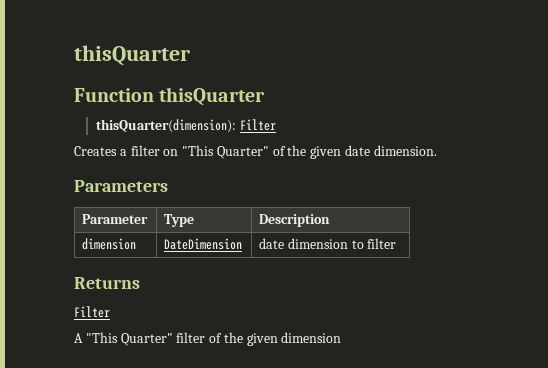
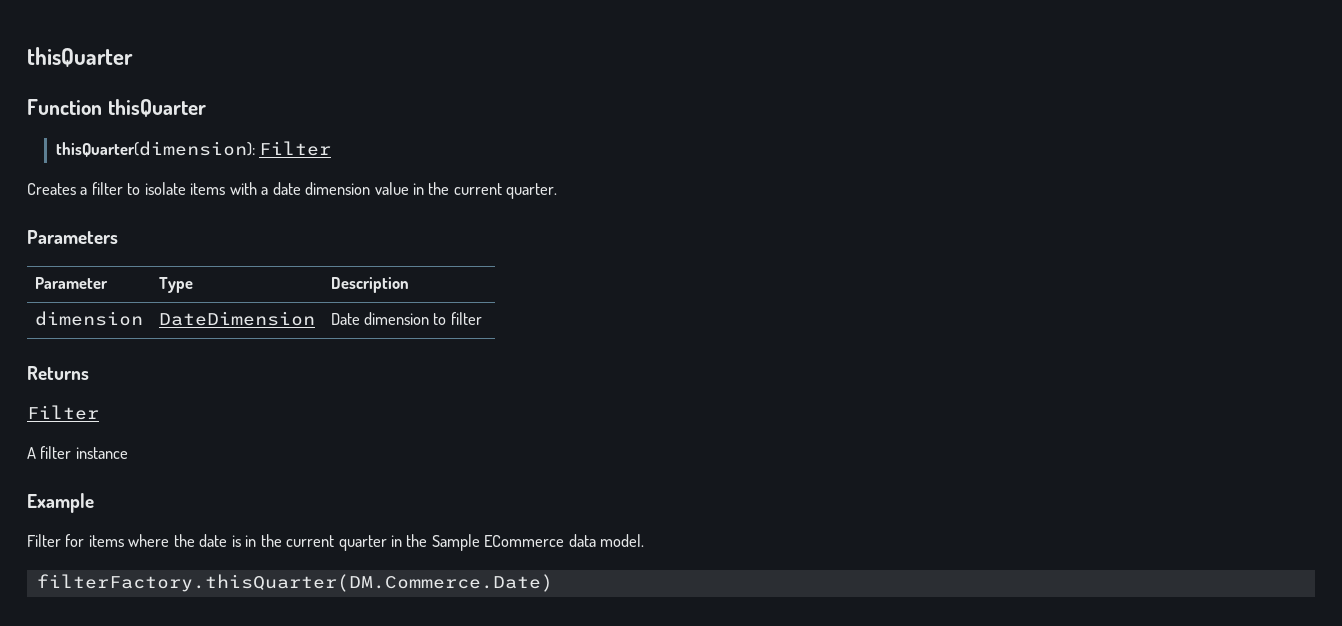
[163,145,437,159] on "This Quarter" of the given date dimension. -> [127,182,558,199] to isolate items with a date dimension value in the current quarter.
[259,238,285,249] date -> [330,313,360,325] Date
[85,332,342,346] "This Quarter" filter of the given dimension -> [40,446,128,459] [27,493,94,513] [27,534,645,551] [36,574,553,592] filter instance // Example // Filter for items where the date is in the current quarter in the Sample ECommerce data model. // filterFactory.thisQuarter(DM.Commerce.Date)

